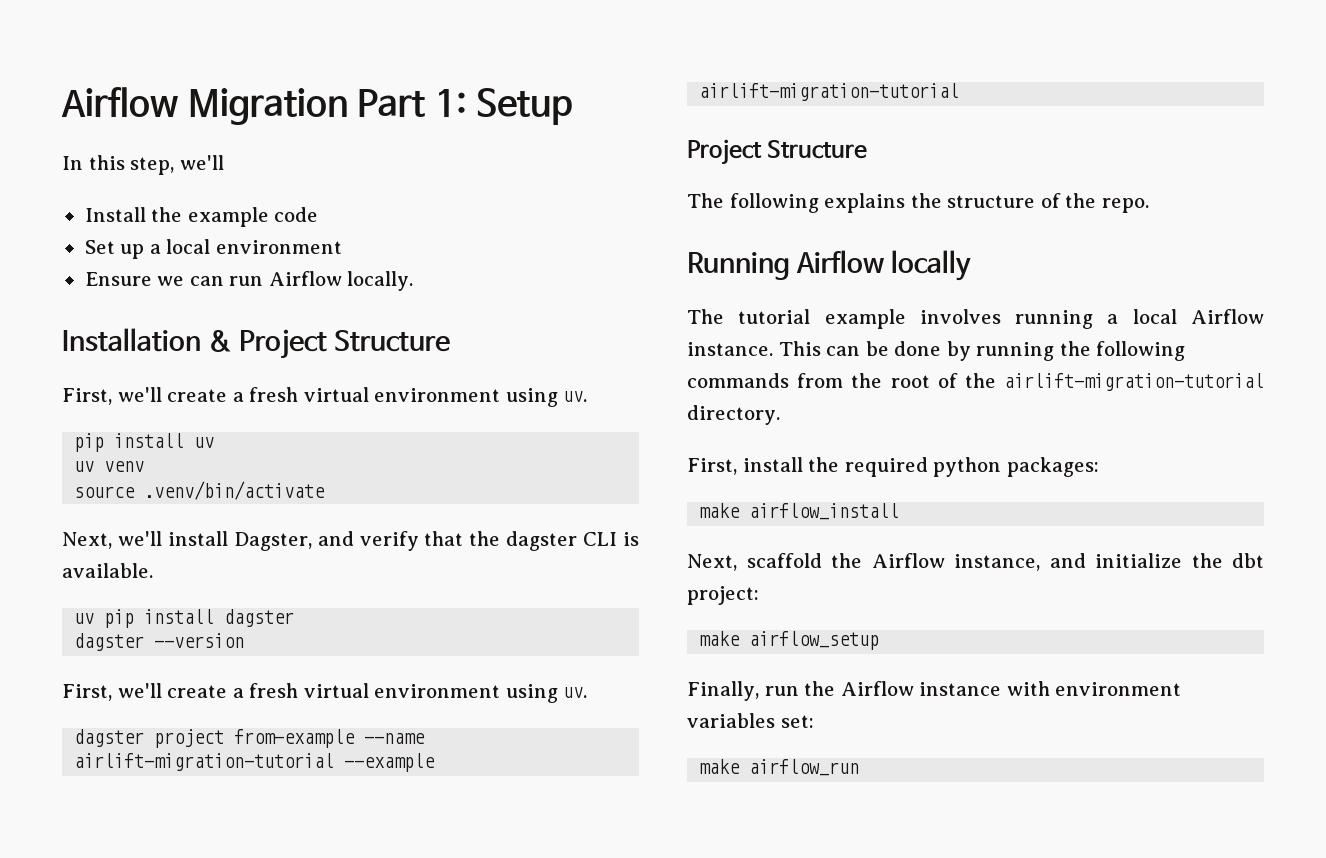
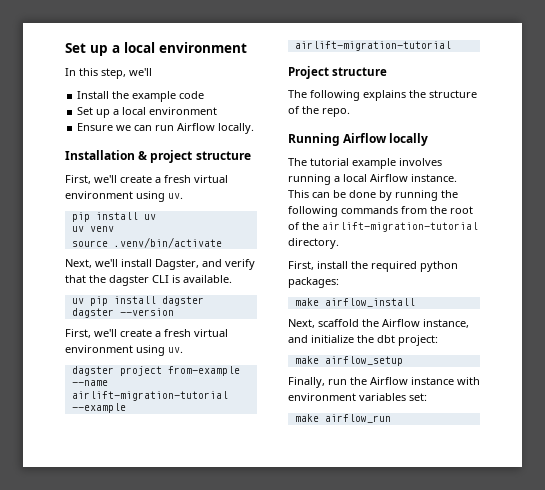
[61,87,573,125] Airflow Migration Part 1: Setup -> [65,42,247,56] Set up a local environment
[239,329,451,359] Project Structure -> [150,150,251,163] project structure
[767,140,868,159] Structure -> [332,67,388,76] structure

